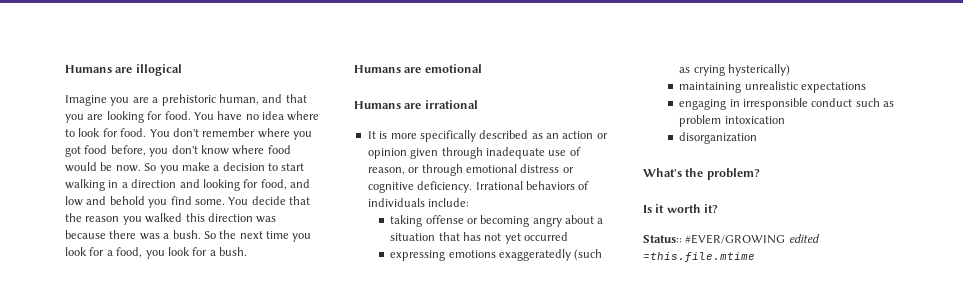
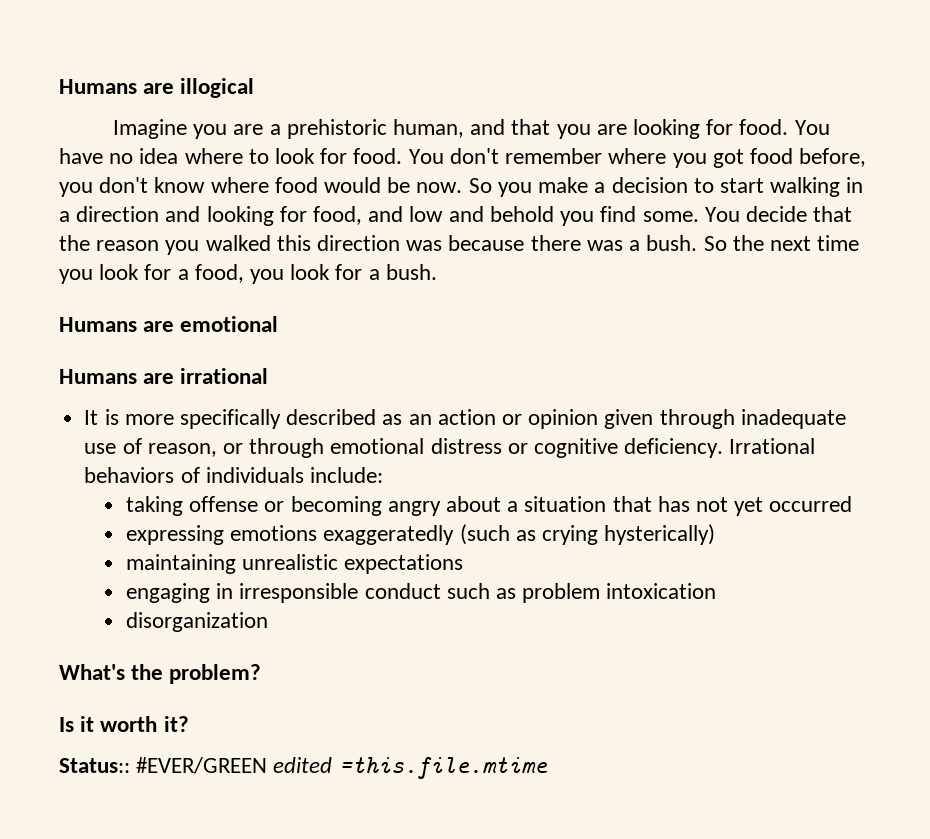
[685,234,786,244] #EVER/GROWING -> [136,757,268,774] #EVER/GREEN

